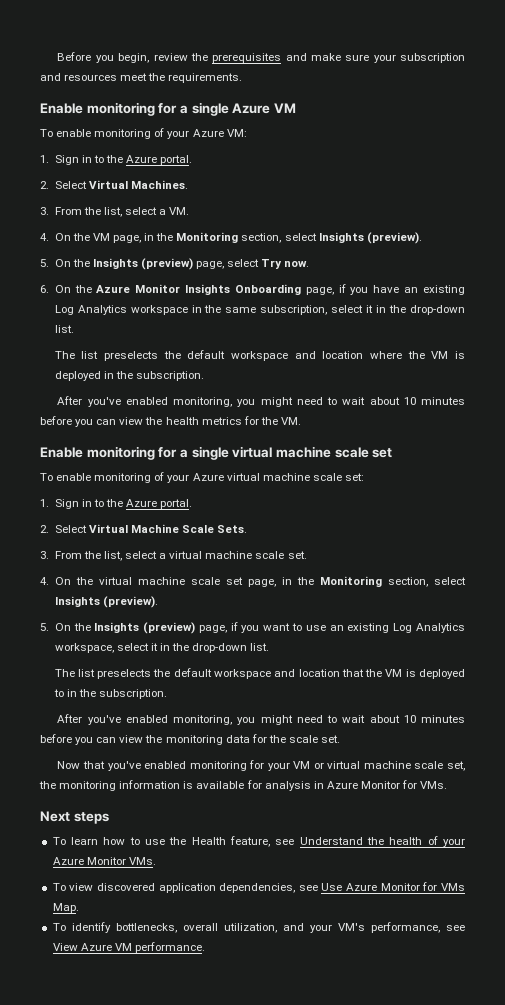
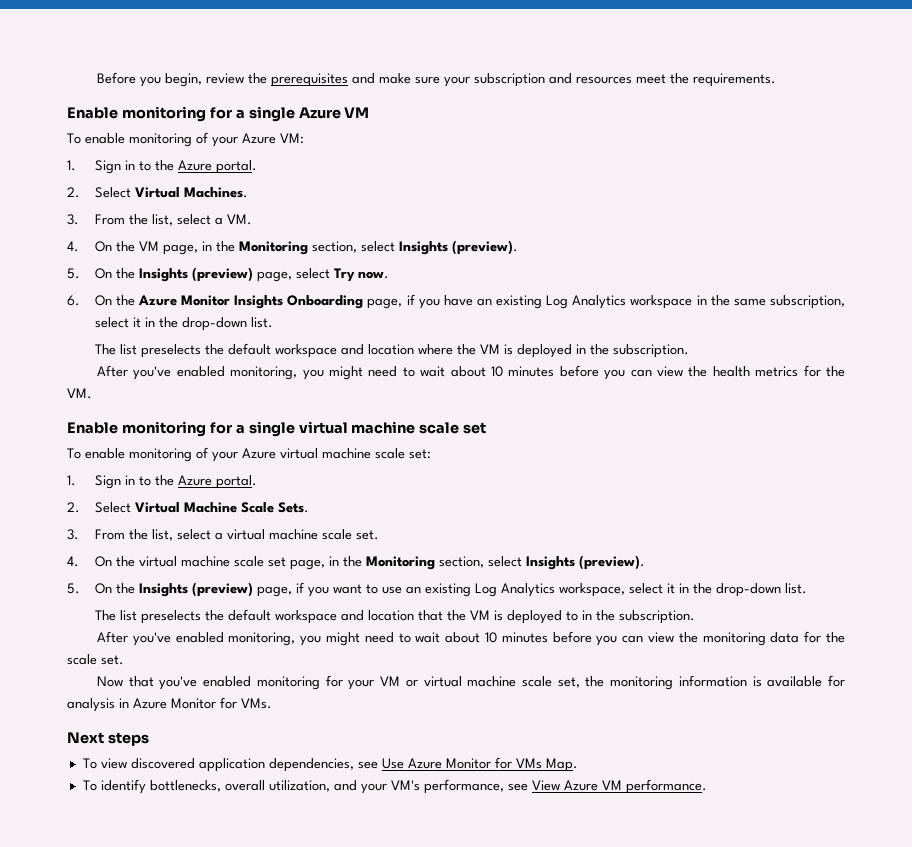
[52,836,466,847] [52,857,156,865] // To learn how to use the Health feature, see Understand the health of your Azure Monitor VMs. -> (149, 739) none

